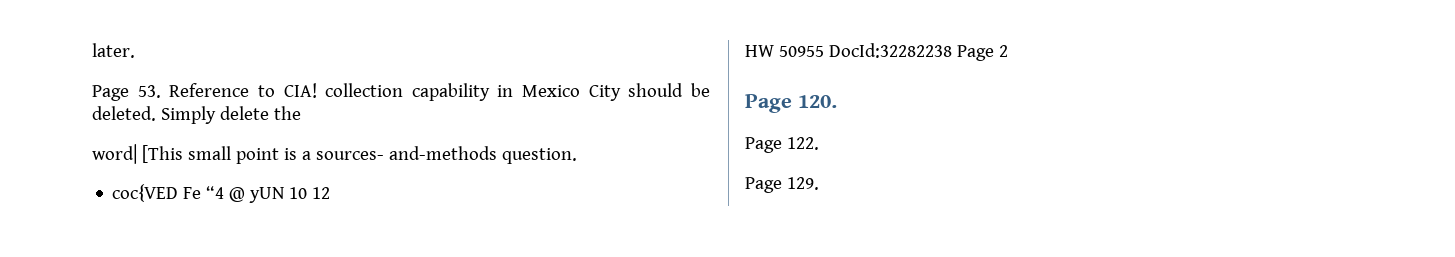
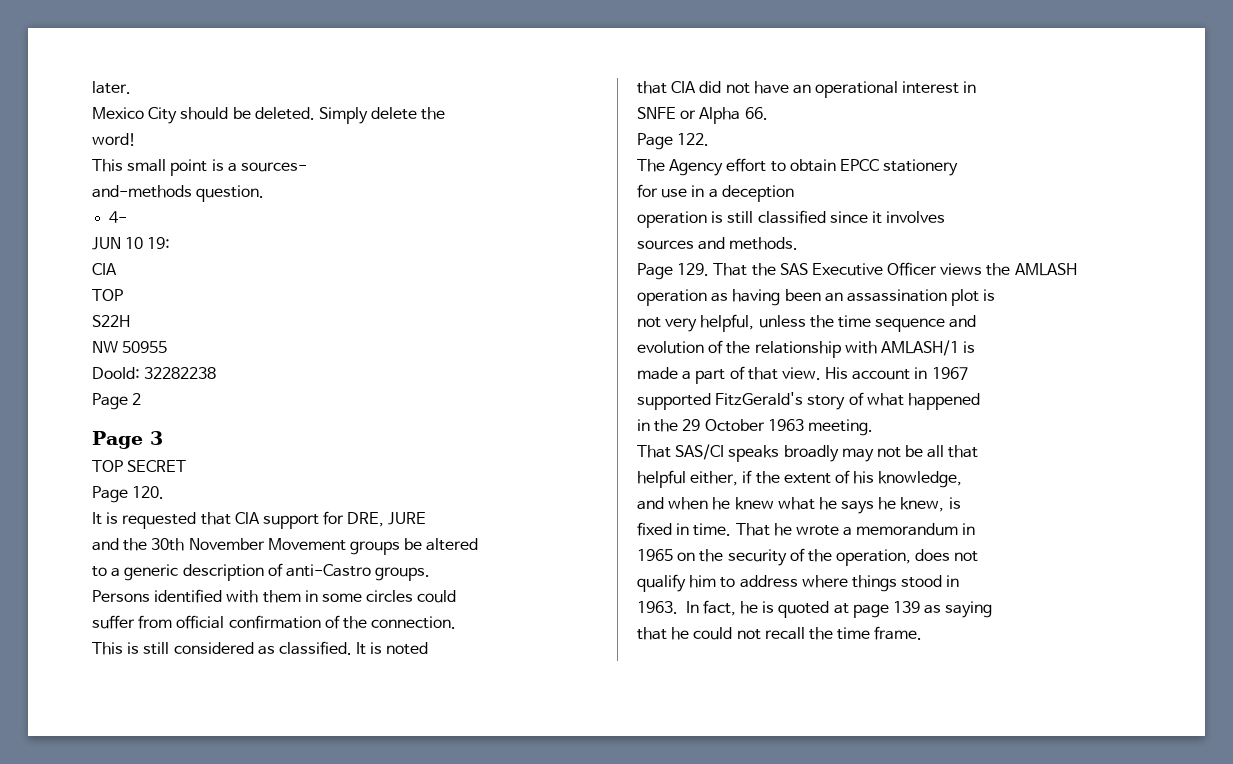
[92,83,514,101] Page 53. Reference to CIA! collection capability in -> (131, 87) none
[92,144,183,164] word| [This -> [92,133,136,146] [92,159,123,172] word! // This
(384, 155) none -> (307, 167) //
[112,184,331,203] [745,45,774,57] coc{VED Fe “4 @ yUN 10 12 // HW -> [109,211,128,223] [92,237,171,250] [92,263,117,275] [92,289,123,301] [92,315,130,327] [92,341,118,353] 4- // JUN 10 19: // CIA // TOP // S22H // NW
[828,43,952,58] DocId:32282238 -> [92,367,217,379] // DooId: 32282238 //
[798,95,837,108] [745,137,819,153] [745,177,819,193] 120. // Page 122. // Page 129. -> [150,431,163,445] [92,460,187,472] [92,486,165,503] [92,511,427,529] [92,538,479,555] [92,563,431,581] [92,589,457,603] [92,615,457,629] [92,641,429,655] [637,81,977,98] [637,107,768,124] [637,133,710,150] [637,158,959,176] [637,184,794,202] [637,210,946,228] [637,237,799,250] [637,262,1077,280] [637,289,996,306] [637,314,977,332] [637,340,976,358] [637,366,968,384] [637,392,980,410] [637,419,873,436] [637,444,979,462] [637,470,963,488] [637,497,961,514] [637,522,976,536] [637,548,979,566] [637,574,960,592] [637,600,993,618] [637,626,923,640] 3 // TOP SECRET // Page 120. // It is requested that ClA support for DRE, JURE // and the 30th November Movement groups be altered // to a generic description of anti-Castro groups. // Persons identified with them in some circles could // suffer from official confirmation of the connection. // This is still considered as classified. It is noted // that CIA did not have an operational interest in // SNFE or Alpha 66. // Page 122. // The Agency effort to obtain EPCC stationery // for use in a deception // operation is still classified since it involves // sources and methods. // Page 129. That the SAS Executive Officer views the AMLASH // operation as having been an assassination plot is // not very helpful, unless the time sequence and // evolution of the relationship with AMLASH/1 is // made a part of that view. His account in 1967 // supported FitzGerald's story of what happened // in the 29 October 1963 meeting. // That SAS/CI speaks broadly may not be all that // helpful either, if the extent of his knowledge, // and when he knew what he says he knew, is // fixed in time. That he wrote a memorandum in // 1965 on the security of the operation, does not // qualify him to address where things stood in // 1963. In fact, he is quoted at page 139 as saying // that he could not recall the time frame.

